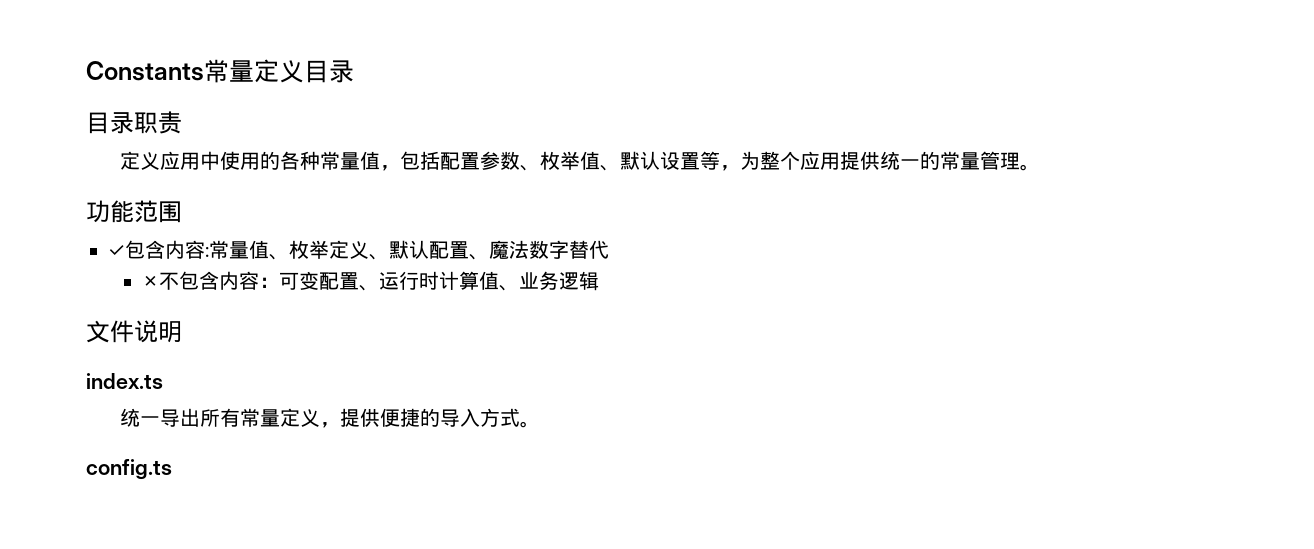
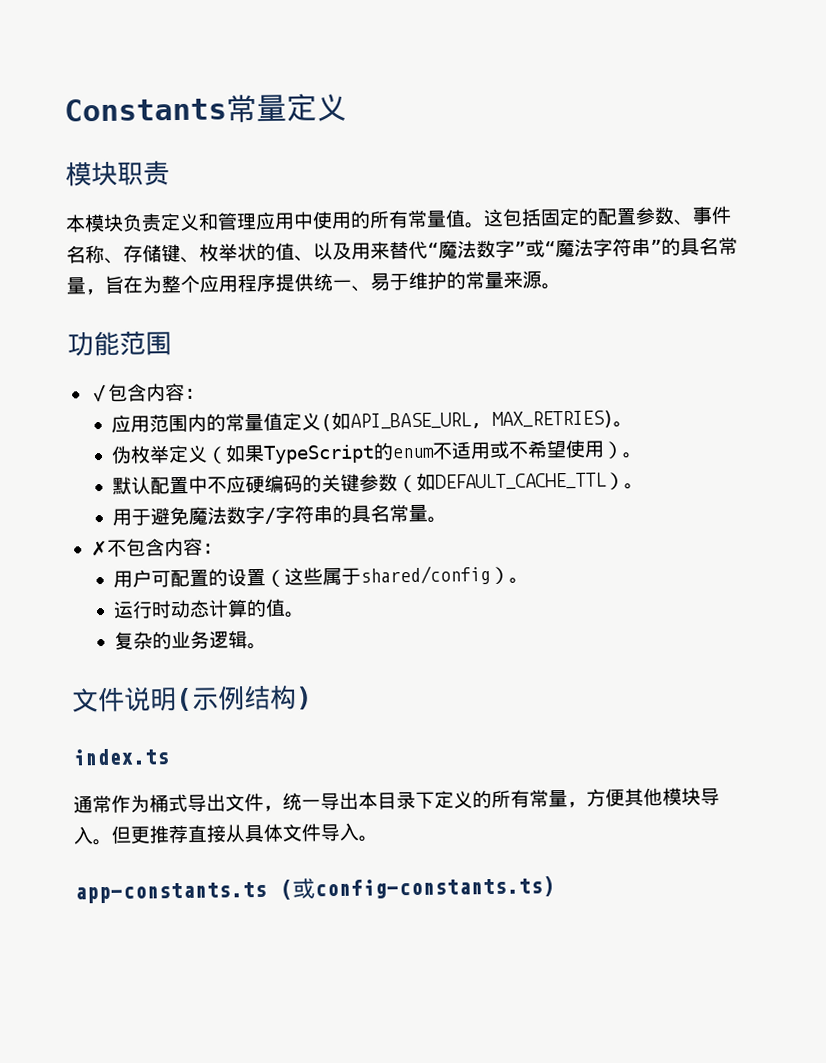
[304,60,354,83] [86,112,134,134] 目录 // 目录 -> [65,160,118,187] // 模块
[119,151,740,171] 定义应用中使用的各种常量值，包括配置参数、枚举值、默认设置等， -> [65,205,732,233] [66,236,738,264] [66,275,143,296] 本模块负责定义和管理应用中使用的所有常量值。这包括固定的配置参数、事件名称、存储键、枚举状的值、以及用来替代“魔法数字”或“魔法字符串”的具名常量，旨在
(840, 161) none -> [237,273,276,293] 程序
[919,151,1020,170] 的常量管理 -> [351,270,542,292] 、易于维护的常量来源
[209,240,609,260] [142,271,520,291] 常量值、枚举定义、默认配置、魔法数字替代 // ✗不包含内容：可变配置、运行时计算值、 -> [110,410,633,433] [110,439,643,464] [111,472,644,495] [111,504,447,526] [90,537,214,557] [112,565,529,588] [112,598,305,619] [113,631,172,650] // 应用范围内的常量值定义(如API_BASE_URL, MAX_RETRIES)。 // 伪枚举定义（如果TypeScript的enum不适用或不希望使用）。 // 默认配置中不应硬编码的关键参数（如DEFAULT_CACHE_TTL）。 // 用于避免魔法数字/字符串的具名常量。 // ✗不包含内容: // 用户可配置的设置（这些属于shared/config）。 // 运行时动态计算的值。 // 复杂的
(600, 281) none -> [246,642,267,650] 。
[86,373,163,389] [119,408,540,428] [86,459,172,480] // index.ts // 统一导出所有常量定义，提供便捷的导入方式。 // config.ts -> [176,684,313,712] [72,748,169,766] [73,787,720,814] [73,822,379,846] [74,876,556,904] (示例结构) // index.ts // 通常作为桶式导出文件，统一导出本目录下定义的所有常量，方便其他模块导入。但更推荐直接从具体文件导入。 // app-constants.ts (或config-constants.ts)

